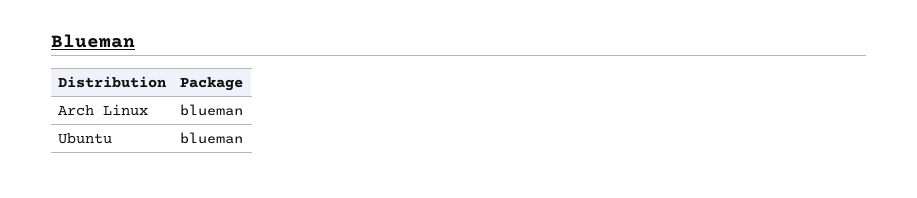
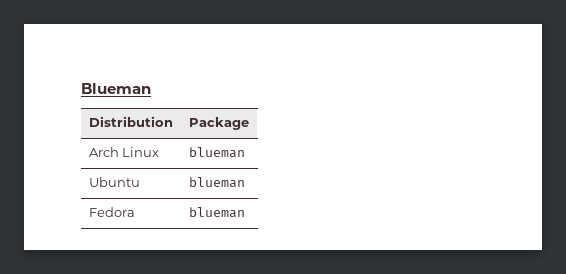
(243, 138) none -> [88,207,135,217] [188,207,245,218] // Fedora | blueman

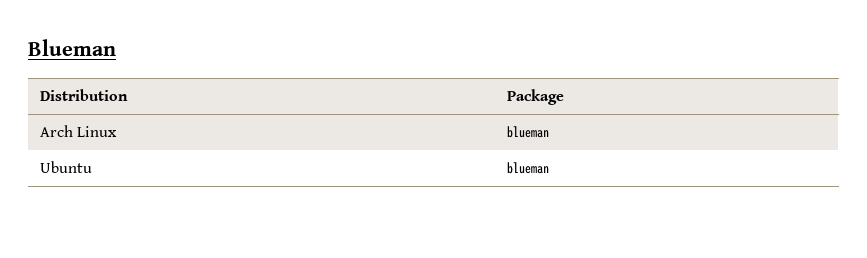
[88,207,135,217] [188,207,245,218] // Fedora | blueman -> (549, 168) none

